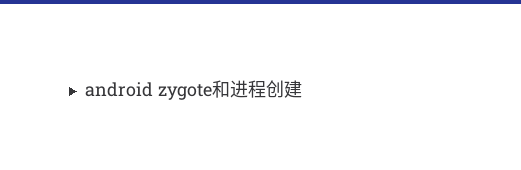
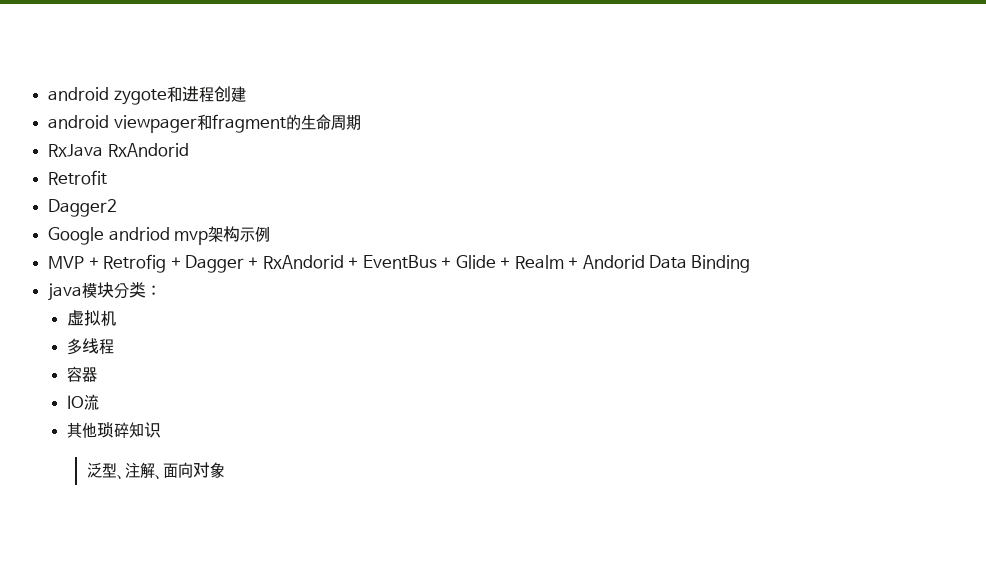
(302, 89) none -> [48,114,361,133] [48,143,189,157] [48,170,108,185] [48,199,118,217] [48,226,271,245] [48,254,751,273] [48,282,162,301] [66,310,116,326] [66,338,114,355] [66,366,97,382] [66,394,99,410] [66,422,161,438] [86,462,225,480] // android viewpager和fragment的生命周期 // RxJava RxAndorid // Retrofit // Dagger2 // Google andriod mvp架构示例 // MVP + Retrofig + Dagger + RxAndorid + EventBus + Glide + Realm + Andorid Data Binding // java模块分类： // 虚拟机 // 多线程 // 容器 // IO流 // 其他琐碎知识 // 泛型、注解、面向对象

